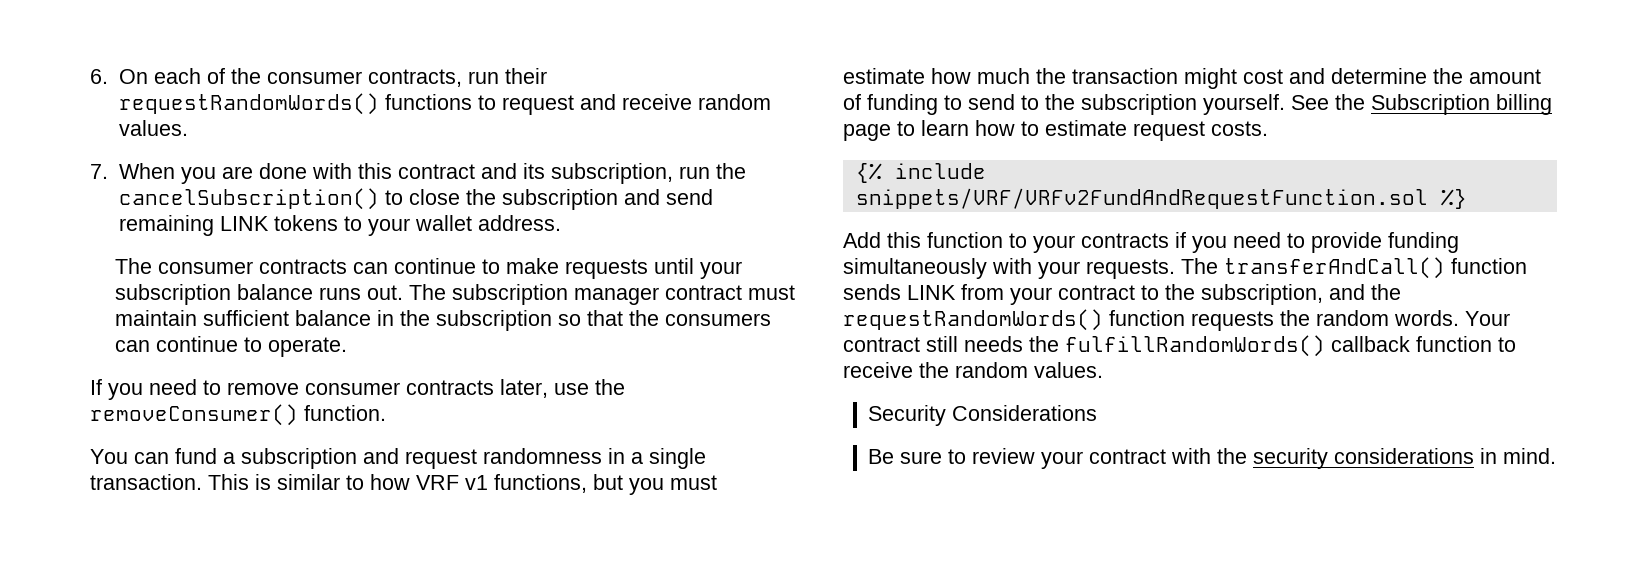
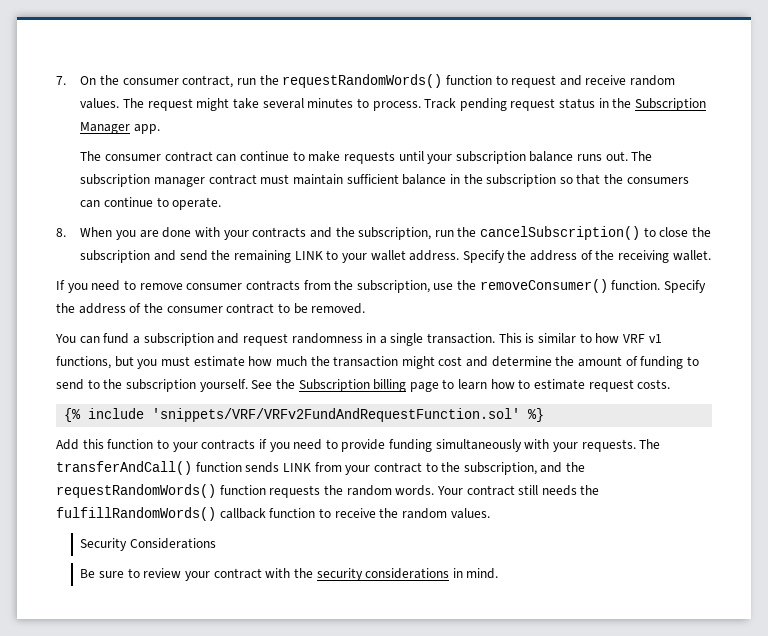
[90,68,547,87] [118,93,472,115] 6. On each of the consumer contracts, run their requestRandomWords() functions -> [56,74,492,88] 7. On the consumer contract, run the requestRandomWords() function
[90,163,746,184] [118,188,713,210] [118,215,561,236] // 7. When you are done with this contract and its subscription, run the cancelSubscription() to close the subscription and send remaining LINK tokens to your wallet address. -> [123,98,707,111] [80,122,161,134] The request might take several minutes to process. Track pending request status in the Subscription Manager app.
[259,259,348,274] contracts -> [164,151,213,162] contract
(348, 347) none -> [56,226,712,240] [80,250,711,263] // 8. When you are done with your contracts and the subscription, run the cancelSubscription() to close the subscription and send the remaining LINK to your wallet address. Specify the address of the receiving wallet.
[500,379,548,398] later, -> [303,280,430,293] from the subscription,
(386, 413) none -> [664,280,707,293] [56,303,366,314] Specify the address of the consumer contract to be removed.
[855,188,1428,209] snippets/VRF/VRFv2FundAndRequestFunction.sol -> [152,408,521,422] 'snippets/VRF/VRFv2FundAndRequestFunction.sol'

